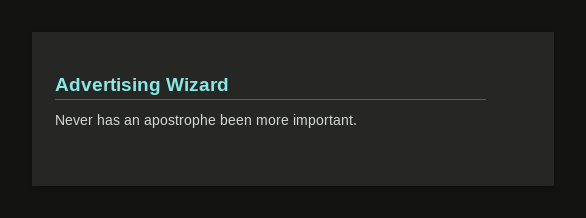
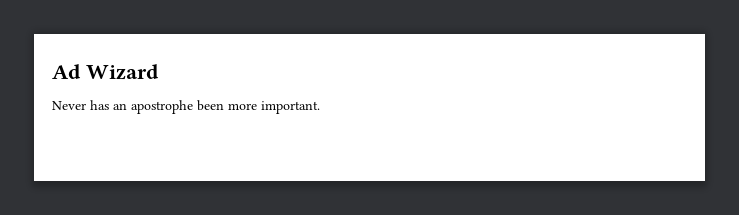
[55,78,161,95] Advertising -> [52,64,81,79] Ad

